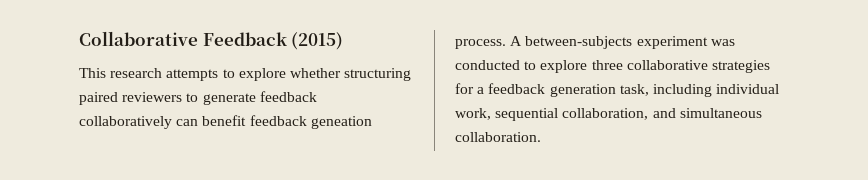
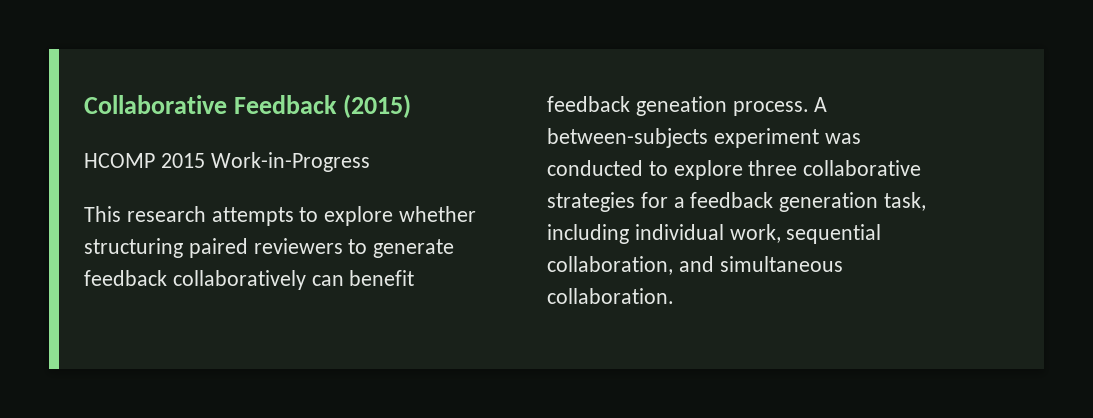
(344, 41) none -> [84,152,370,172] // HCOMP 2015 Work-in-Progress

